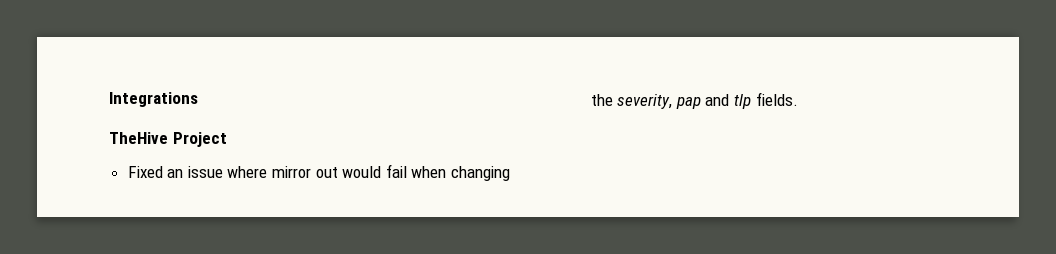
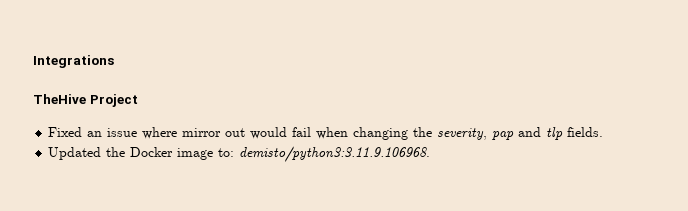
(798, 99) none -> [48,146,431,162] // Updated the Docker image to: demisto/python3:3.11.9.106968.

